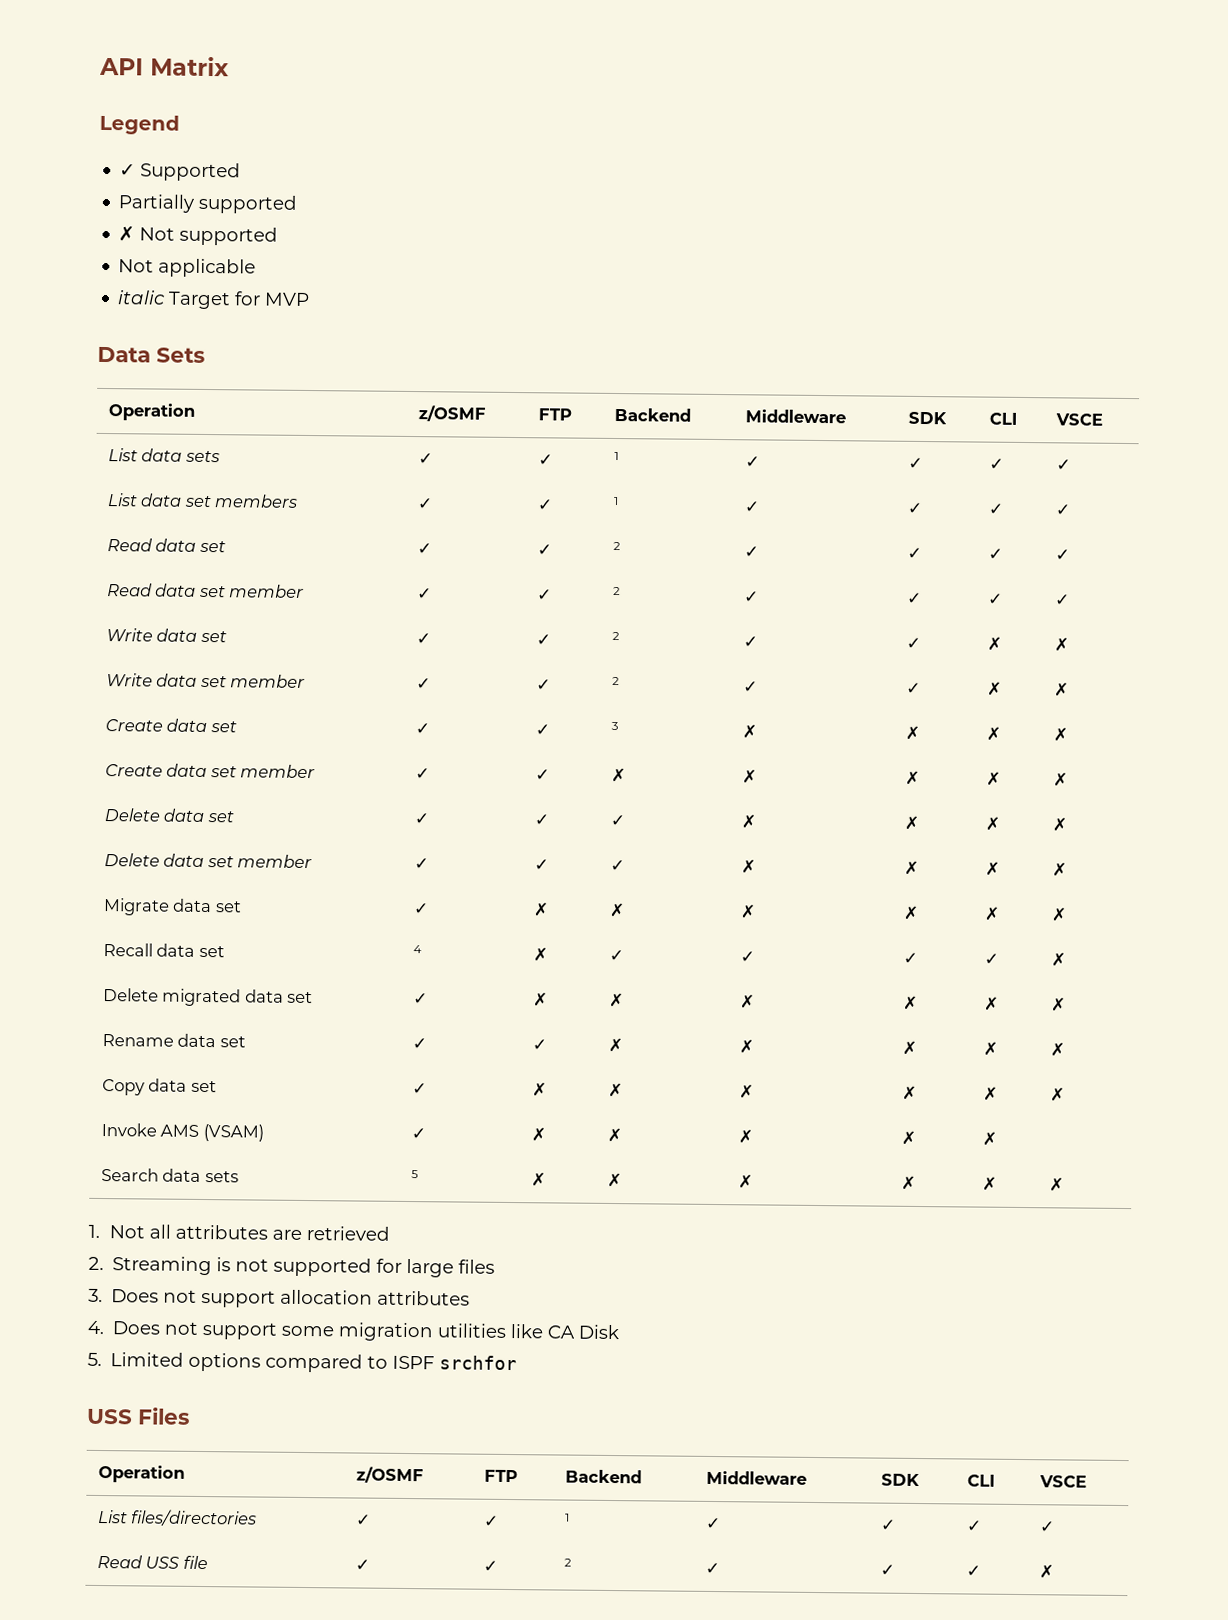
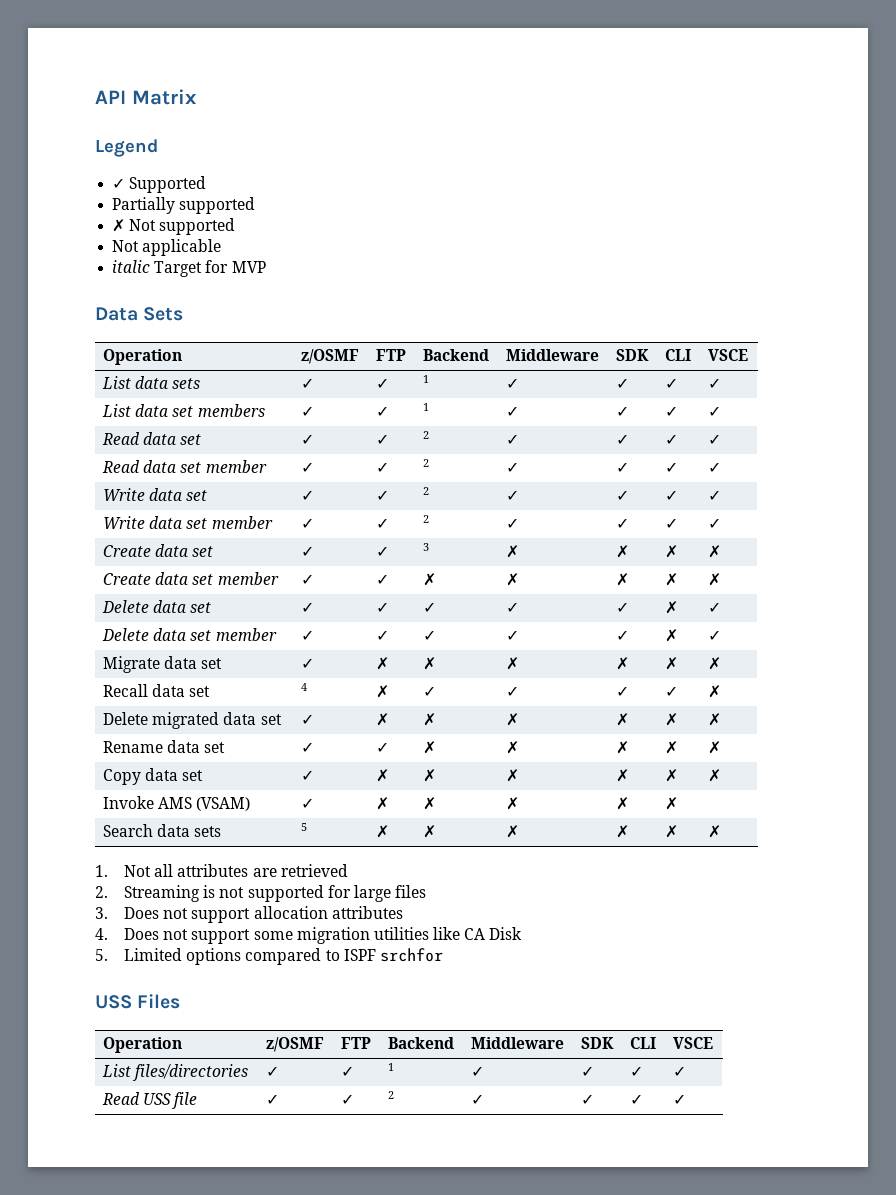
[986,636,1002,651] [1053,637,1069,652] ✗ | ✗ -> [665,490,679,501] [708,490,722,501] ✓ | ✓
[986,681,1002,696] [1053,682,1069,697] ✗ | ✗ -> [665,518,679,529] [708,518,722,529] ✓ | ✓
[740,814,756,829] [903,815,919,830] [984,816,1000,831] [1051,817,1067,832] ✗ | ✗ | ✗ | ✗ -> [506,602,520,613] [616,602,630,613] [665,601,679,614] [708,602,722,613] ✓ | ✓ | ✗ | ✓
[740,859,756,874] [903,860,919,875] [984,861,1000,876] [1051,862,1067,877] ✗ | ✗ | ✗ | ✗ -> [506,630,520,641] [616,630,630,641] [665,629,679,642] [708,630,722,641] ✓ | ✓ | ✗ | ✓
[1038,1564,1054,1579] ✗ -> [673,1094,687,1105] ✓

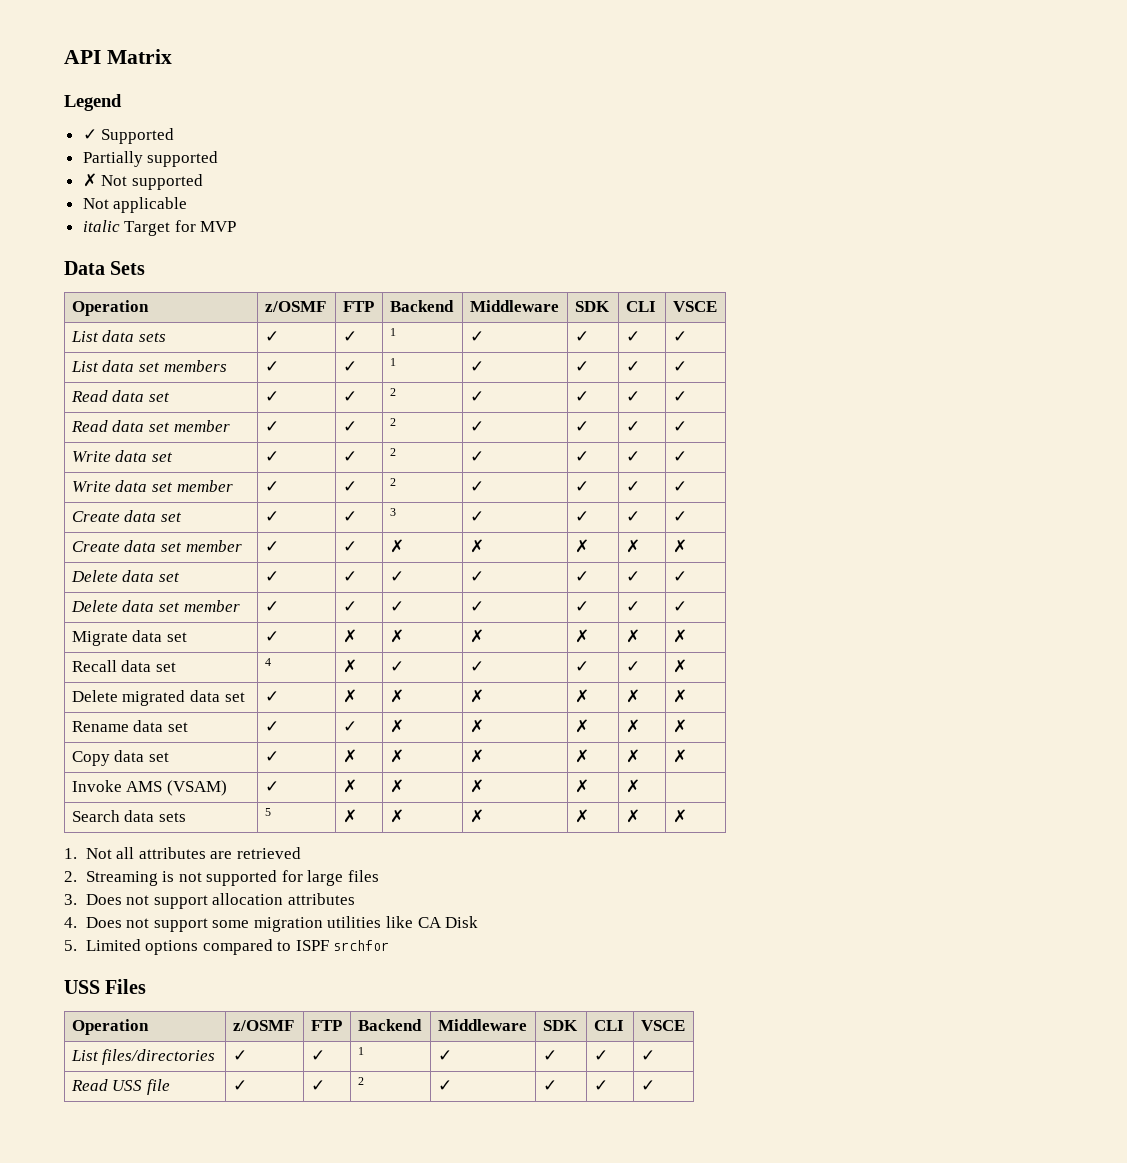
[506,545,520,558] [616,545,630,558] [665,545,679,558] [708,545,722,558] ✗ | ✗ | ✗ | ✗ -> [469,511,484,522] [574,511,589,522] [625,511,640,522] [672,511,687,522] ✓ | ✓ | ✓ | ✓
[665,601,679,614] ✗ -> [625,571,640,582] ✓
[665,629,679,642] ✗ -> [625,601,640,612] ✓

